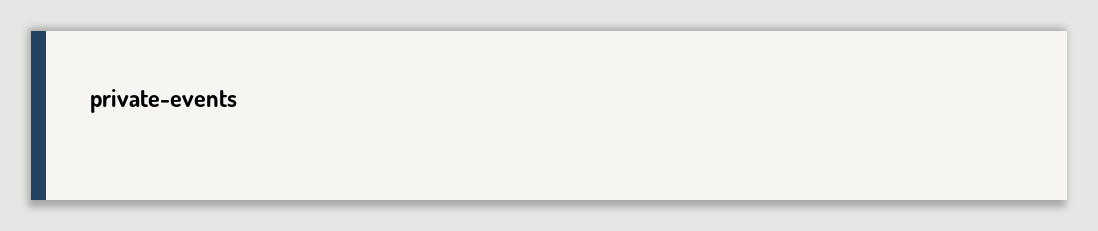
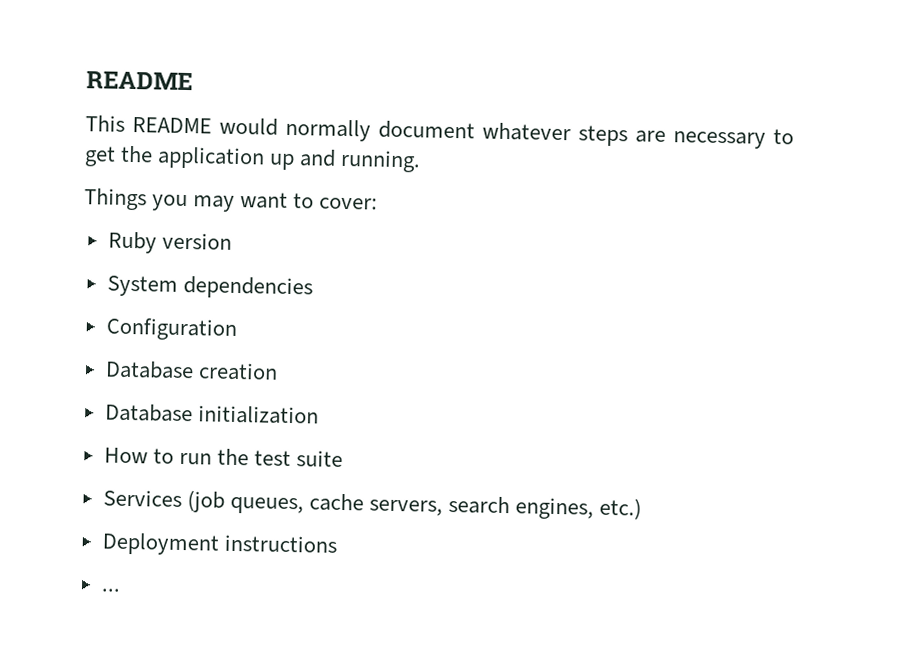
[90,89,237,113] private-events -> [86,70,193,91] [85,115,794,149] [84,145,422,173] [84,188,379,212] [107,231,232,254] [106,275,313,300] [105,317,238,341] [104,360,278,381] [104,403,319,425] [103,447,344,468] [102,489,643,520] [101,532,337,556] [100,588,120,592] README // This README would normally document whatever steps are necessary to get the application up and running. // Things you may want to cover: // Ruby version // System dependencies // Configuration // Database creation // Database initialization // How to run the test suite // Services (job queues, cache servers, search engines, etc.) // Deployment instructions // ...

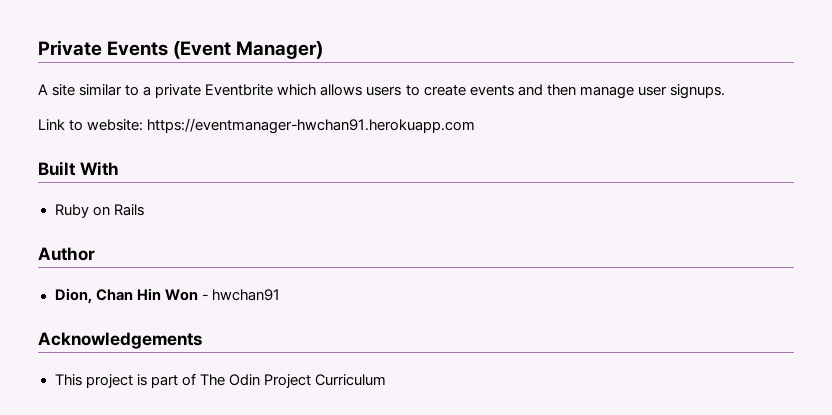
[86,70,193,91] [85,115,794,149] [84,145,422,173] [84,188,379,212] [107,231,232,254] [106,275,313,300] [105,317,238,341] [104,360,278,381] [104,403,319,425] [103,447,344,468] [102,489,643,520] [101,532,337,556] [100,588,120,592] README // This README would normally document whatever steps are necessary to get the application up and running. // Things you may want to cover: // Ruby version // System dependencies // Configuration // Database creation // Database initialization // How to run the test suite // Services (job queues, cache servers, search engines, etc.) // Deployment instructions // ... -> [38,40,324,59] [38,84,725,99] [38,118,476,134] [38,161,119,176] [54,204,144,218] [38,247,95,261] [54,288,280,304] [38,332,202,349] [54,373,386,388] Private Events (Event Manager) // A site similar to a private Eventbrite which allows users to create events and then manage user signups. // Link to website: https://eventmanager-hwchan91.herokuapp.com // Built With // Ruby on Rails // Author // Dion, Chan Hin Won - hwchan91 // Acknowledgements // This project is part of The Odin Project Curriculum

